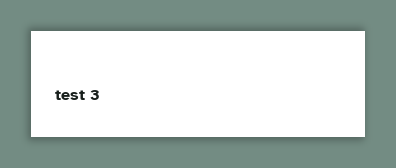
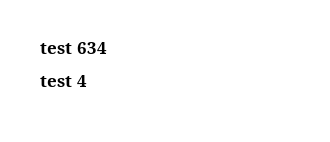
[55,90,100,100] test 3 -> [40,42,107,54] [40,75,87,87] test 634 // test 4

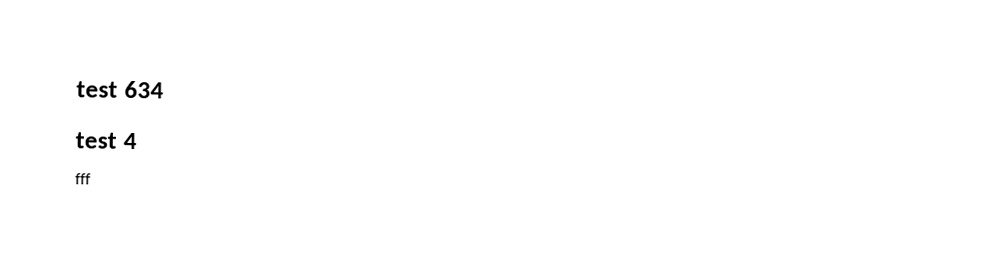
(87, 81) none -> [75,173,91,185] // fff

